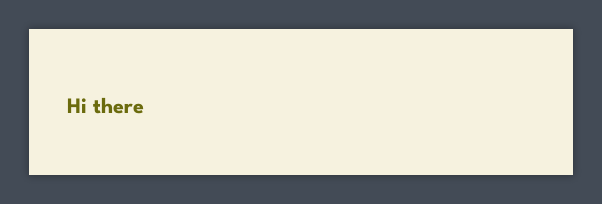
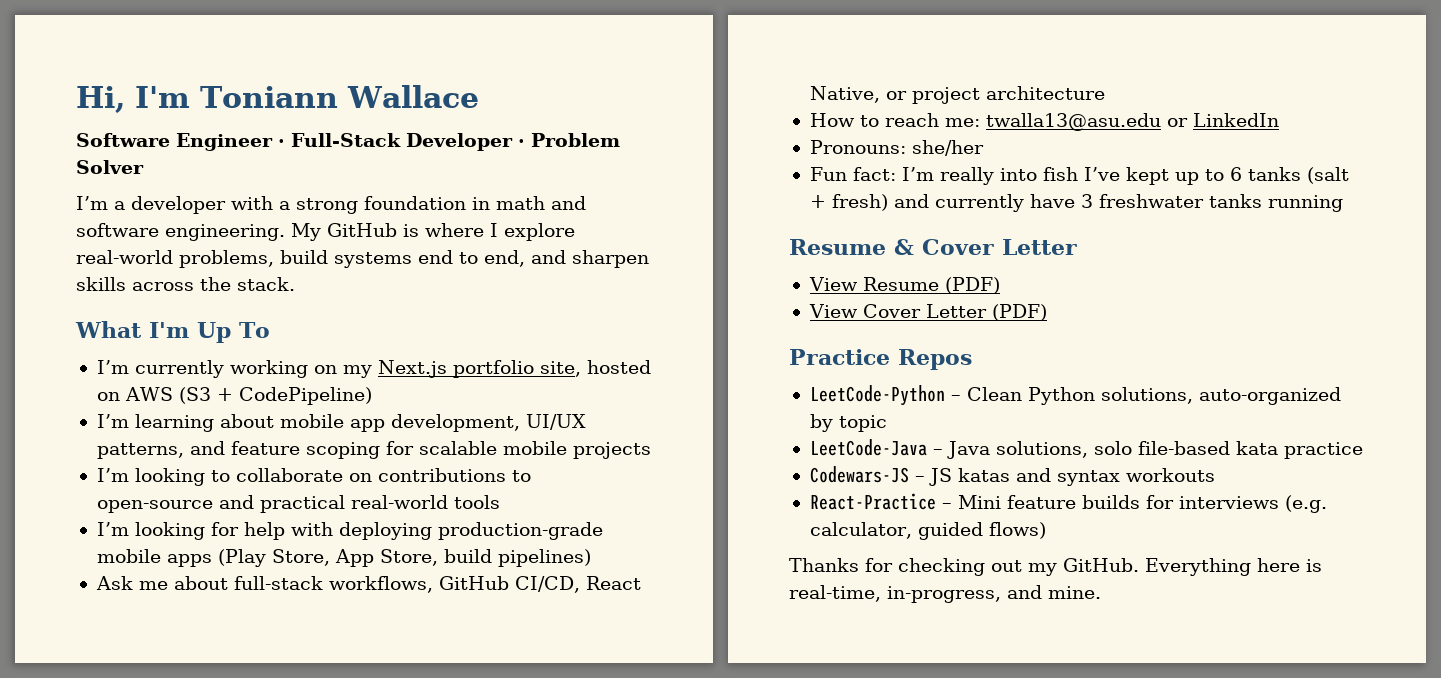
[67,97,144,114] Hi there -> [76,85,479,113] [76,133,620,151] [76,160,144,174] [76,196,586,214] [76,223,575,241] [76,250,649,268] [76,277,295,291] [75,321,270,343] [96,360,651,378] [96,387,372,405] [96,414,586,432] [96,441,651,459] [96,468,531,486] [96,495,500,513] [96,522,603,540] [96,549,591,567] [95,576,641,593] [809,86,1105,104] [809,113,1279,131] [809,140,984,156] [809,167,1349,185] [809,194,1343,212] [789,239,1077,255] [808,277,1000,294] [808,304,1047,321] [789,349,972,370] [809,385,1341,406] [809,414,887,432] [809,439,1363,459] [809,466,1215,486] [809,493,1327,513] [809,522,1046,540] [789,558,1322,576] [789,585,1101,603] Hi, I'm Toniann Wallace // Software Engineer · Full-Stack Developer · Problem Solver // I’m a developer with a strong foundation in math and software engineering. My GitHub is where I explore real-world problems, build systems end to end, and sharpen skills across the stack. // What I'm Up To // I’m currently working on my Next.js portfolio site, hosted on AWS (S3 + CodePipeline) // I’m learning about mobile app development, UI/UX patterns, and feature scoping for scalable mobile projects // I’m looking to collaborate on contributions to open-source and practical real-world tools // I’m looking for help with deploying production-grade mobile apps (Play Store, App Store, build pipelines) // Ask me about full-stack workflows, GitHub CI/CD, React Native, or project architecture // How to reach me: twalla13@asu.edu or LinkedIn // Pronouns: she/her // Fun fact: I’m really into fish I’ve kept up to 6 tanks (salt + fresh) and currently have 3 freshwater tanks running // Resume & Cover Letter // View Resume (PDF) // View Cover Letter (PDF) // Practice Repos // LeetCode-Python – Clean Python solutions, auto-organized by topic // LeetCode-Java – Java solutions, solo file-based kata practice // Codewars-JS – JS katas and syntax workouts // React-Practice – Mini feature builds for interviews (e.g. calculator, guided flows) // Thanks for checking out my GitHub. Everything here is real-time, in-progress, and mine.

